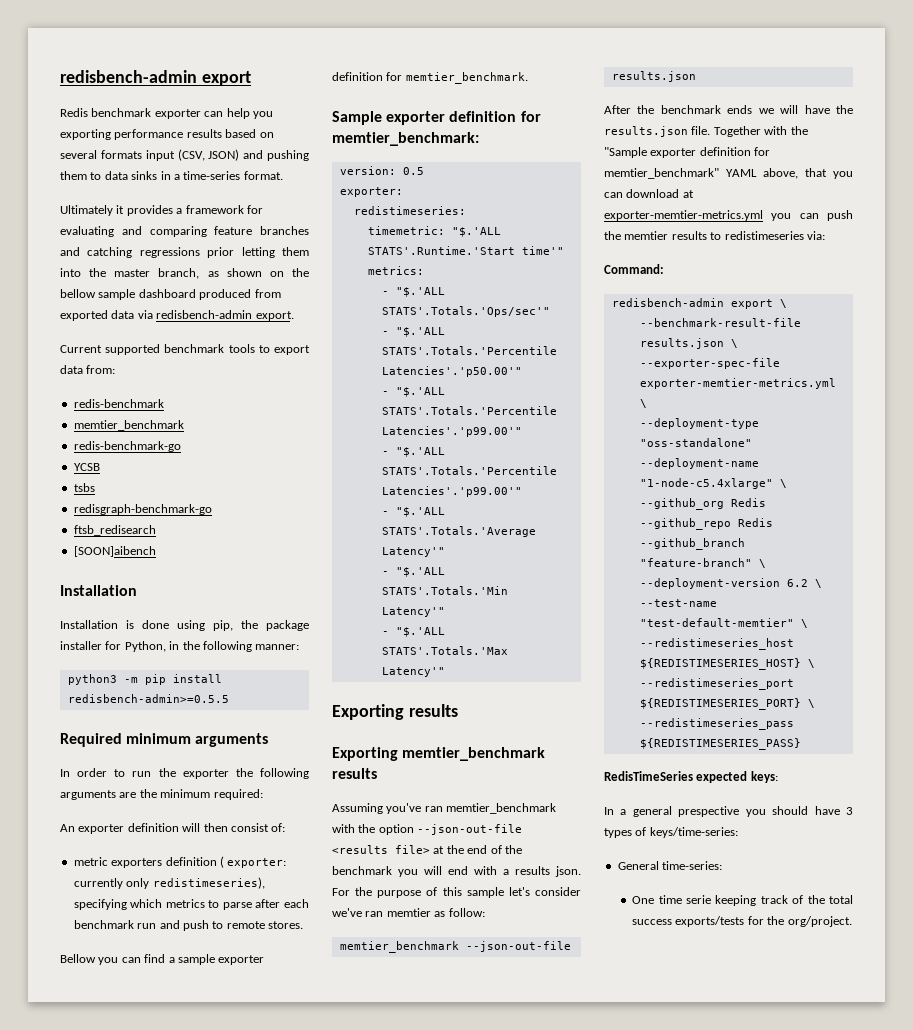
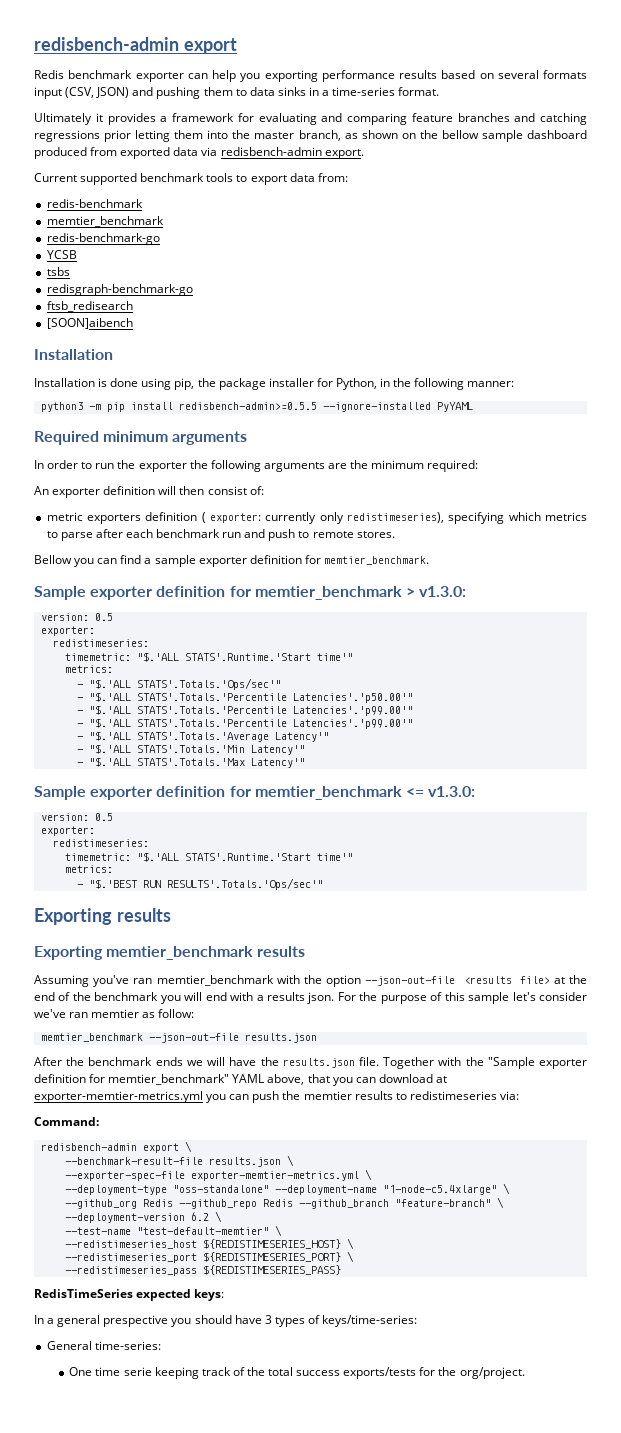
(229, 698) none -> [322,402,473,412] --ignore-installed PyYAML
[332,132,479,146] memtier_benchmark: -> [254,586,467,600] memtier_benchmark > v1.3.0:
(445, 672) none -> [34,786,476,800] [40,813,113,821] [40,826,95,836] [52,839,149,847] [64,852,353,862] [64,865,113,873] [76,878,323,890] // Sample exporter definition for memtier_benchmark <= v1.3.0: // version: 0.5 // exporter: // redistimeseries: // timemetric: "$.'ALL STATS'.Runtime.'Start time'" // metrics: // - "$.'BEST RUN RESULTS'.Totals.'Ops/sec'"

